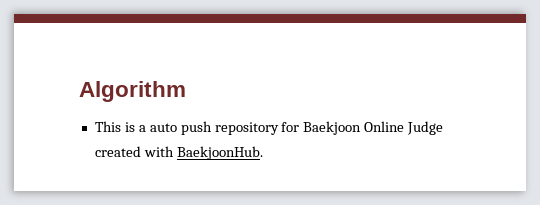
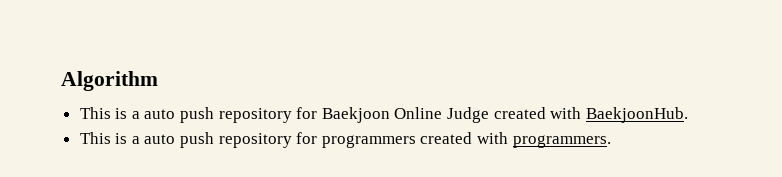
(263, 153) none -> [79,132,611,148] // This is a auto push repository for programmers created with programmers.

